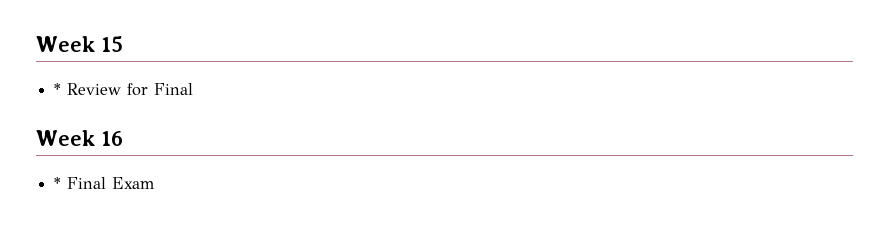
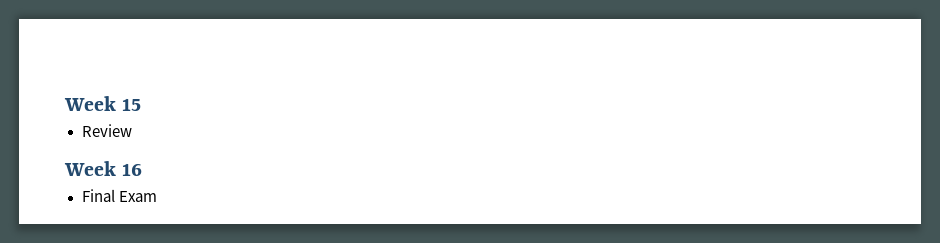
[54,83,62,95] * -> (142, 104) none
[127,83,194,96] for Final -> (132, 130) none
[54,177,62,189] * -> (143, 169) none

